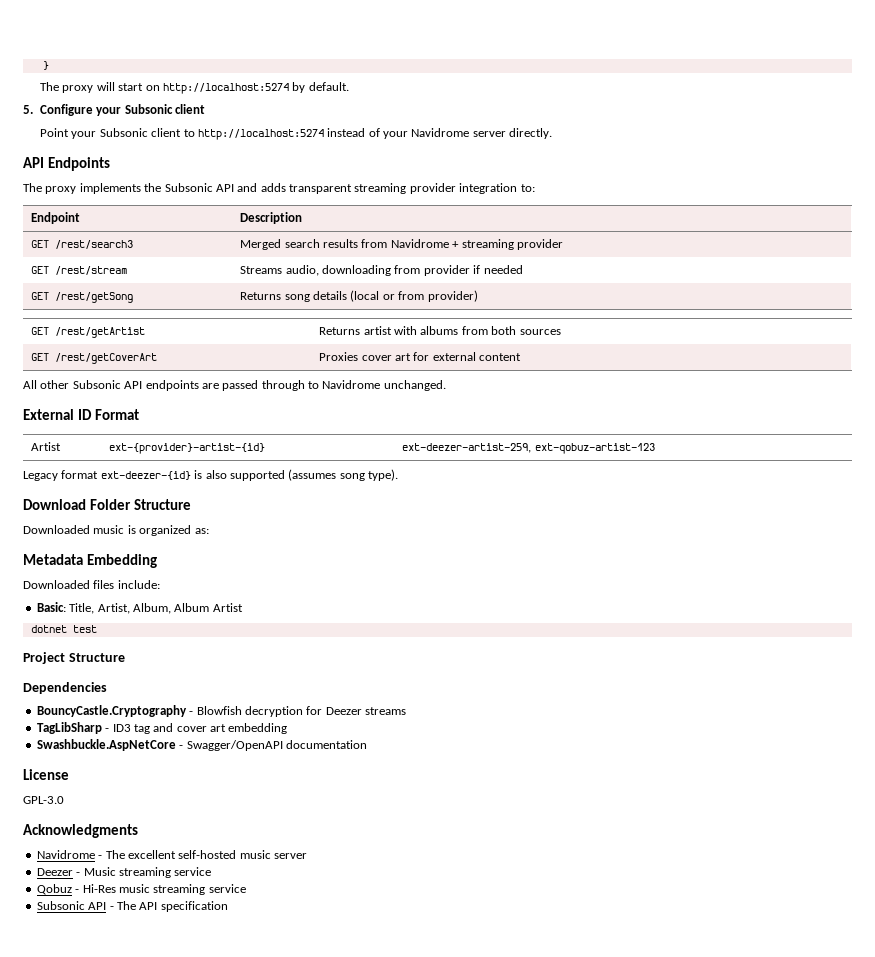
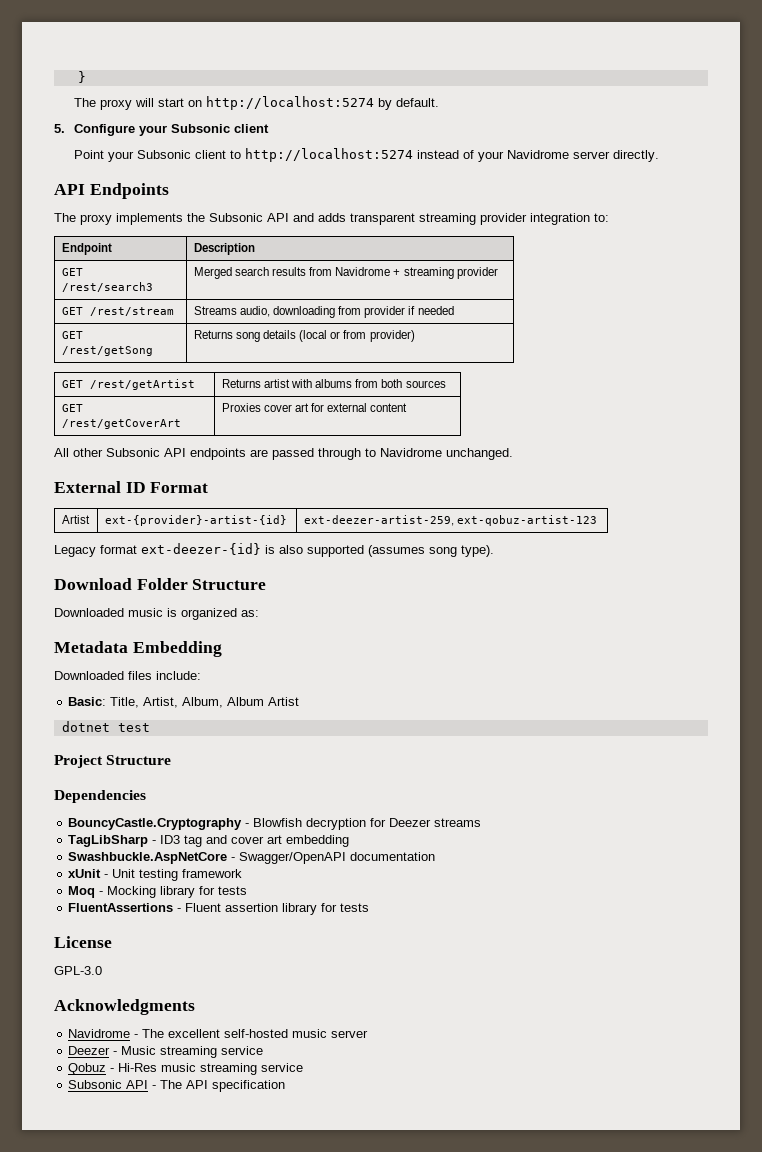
(367, 744) none -> [68,869,243,881] [68,886,248,898] [68,903,370,915] // xUnit - Unit testing framework // Moq - Mocking library for tests // FluentAssertions - Fluent assertion library for tests

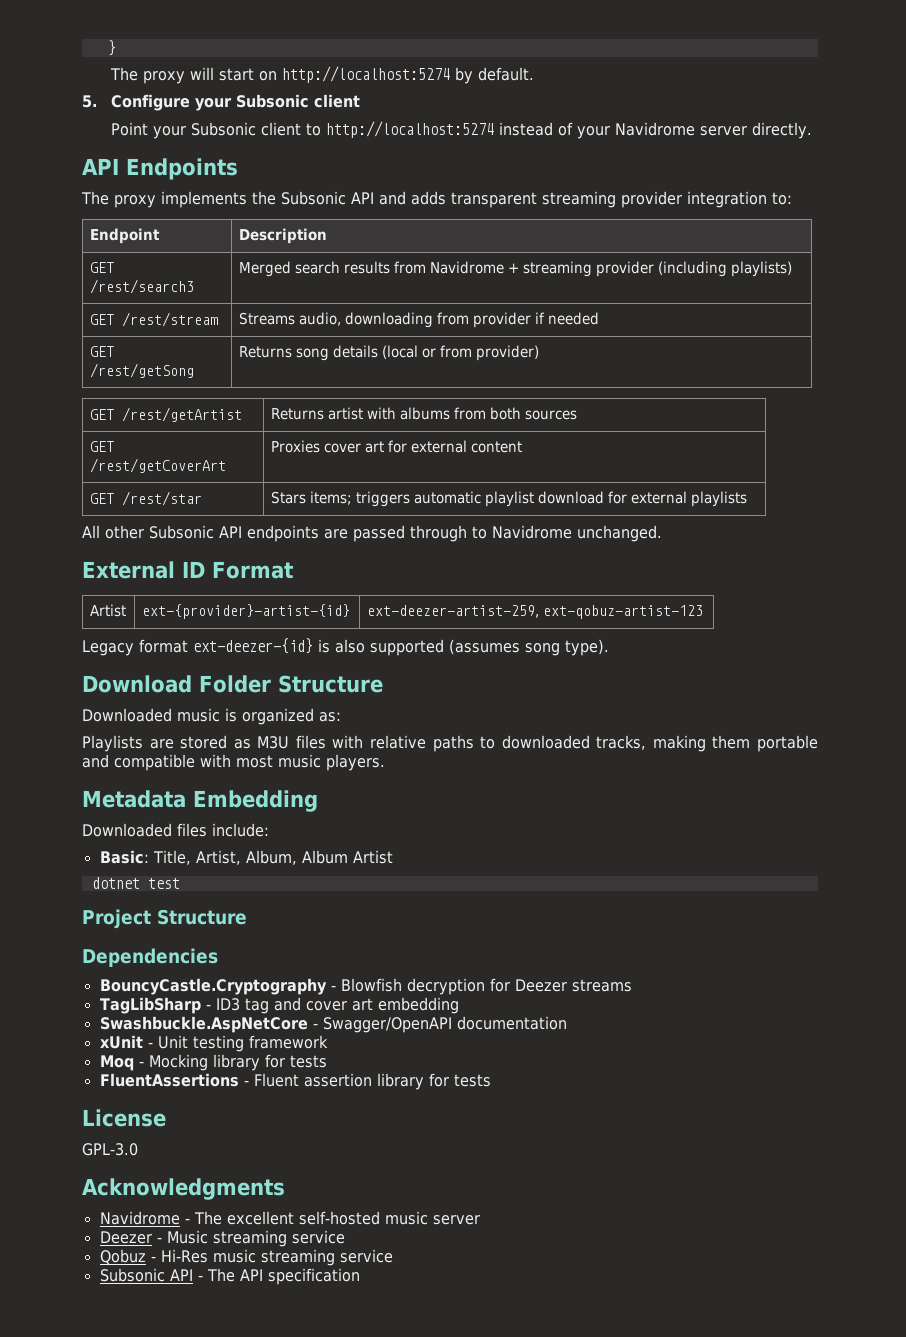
(498, 273) none -> [657,261,792,277] (including playlists)
(408, 407) none -> [89,491,202,506] [270,491,747,507] // GET /rest/star | Stars items; triggers automatic playlist download for external playlists
(259, 613) none -> [82,735,818,752] [82,754,385,771] // Playlists are stored as M3U files with relative paths to downloaded tracks, making them portable and compatible with most music players.

